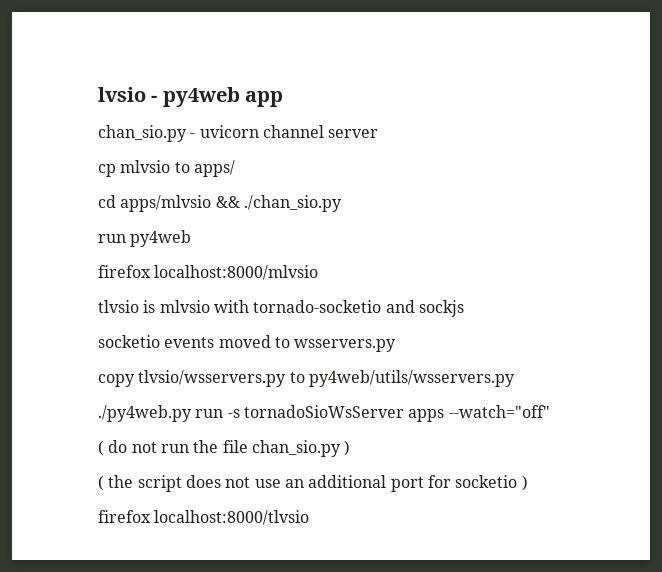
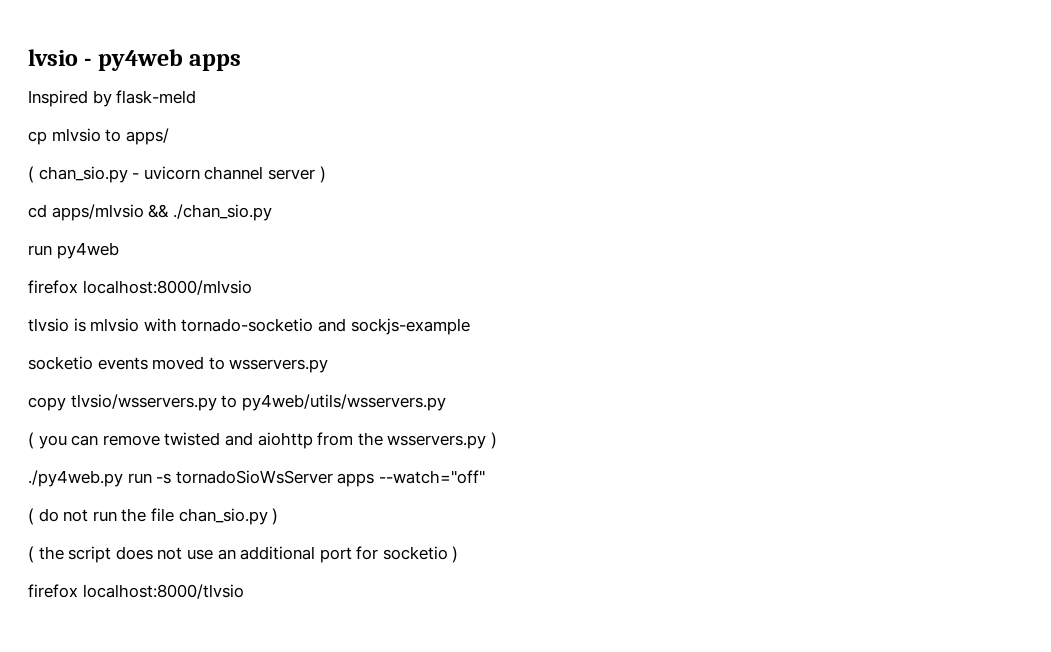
[245,91,284,107] app // -> [189,54,242,71] [28,90,197,107] [28,128,169,145] [28,166,34,183] apps // Inspired by flask-meld // cp mlvsio to apps/ // (
[98,160,235,177] // cp mlvsio to apps/ -> [319,166,326,183] )
[418,300,464,317] sockjs -> [350,318,470,335] sockjs-example
(515, 378) none -> [28,432,497,449] // ( you can remove twisted and aiohttp from the wsservers.py )

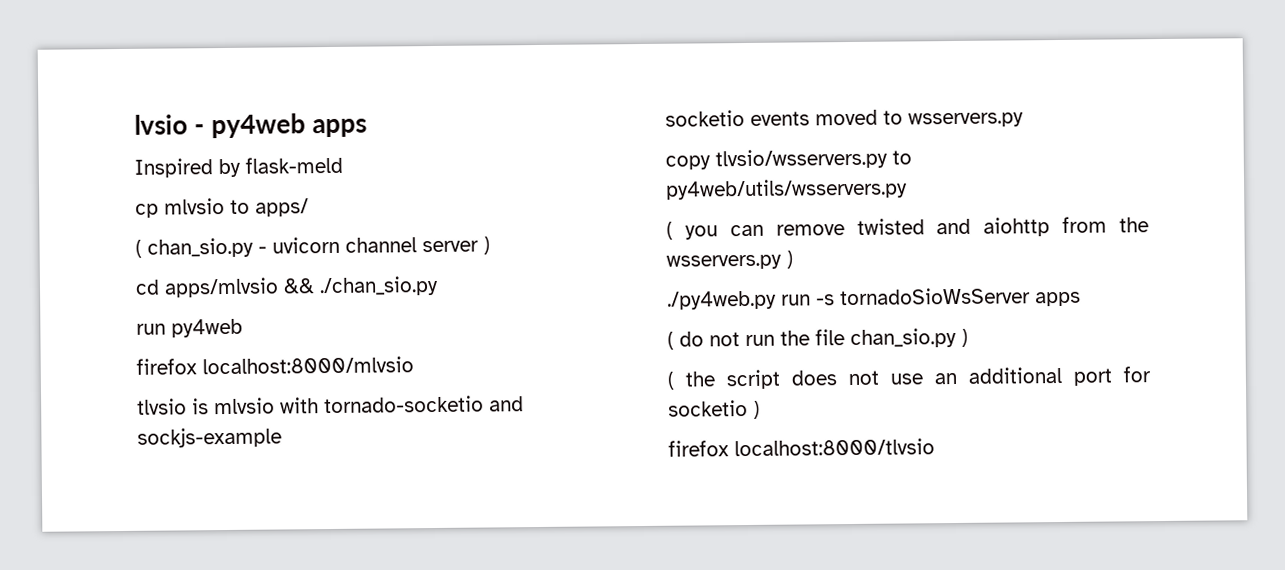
[378,470,485,484] --watch="off" -> (1081, 299) none

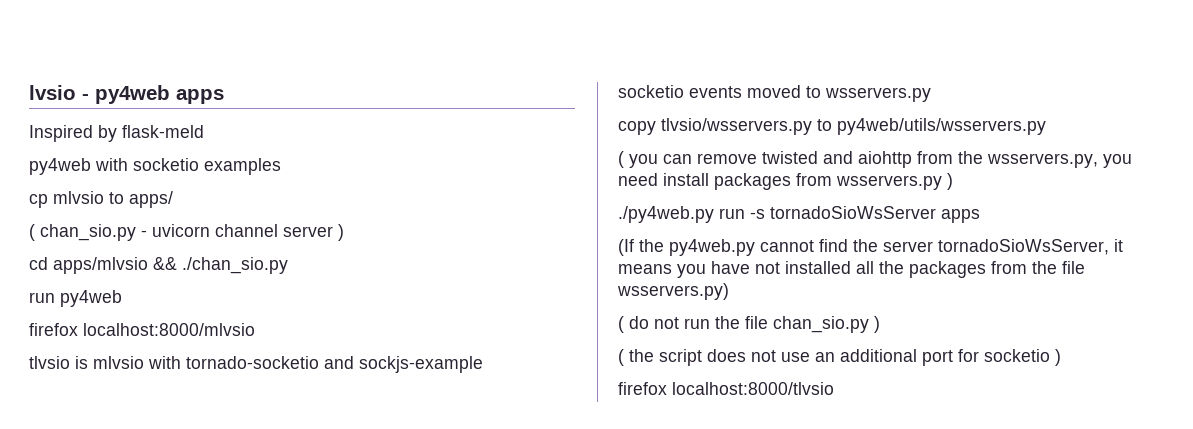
(343, 165) none -> [29,158,281,175] // py4web with socketio examples
(1149, 225) none -> [987,153,1132,168] [618,173,832,190] wsservers.py, you need install packages from
(1081, 299) none -> [618,239,1123,256] [618,261,1085,278] [617,283,729,300] // (If the py4web.py cannot find the server tornadoSioWsServer, it means you have not installed all the packages from the file wsservers.py)

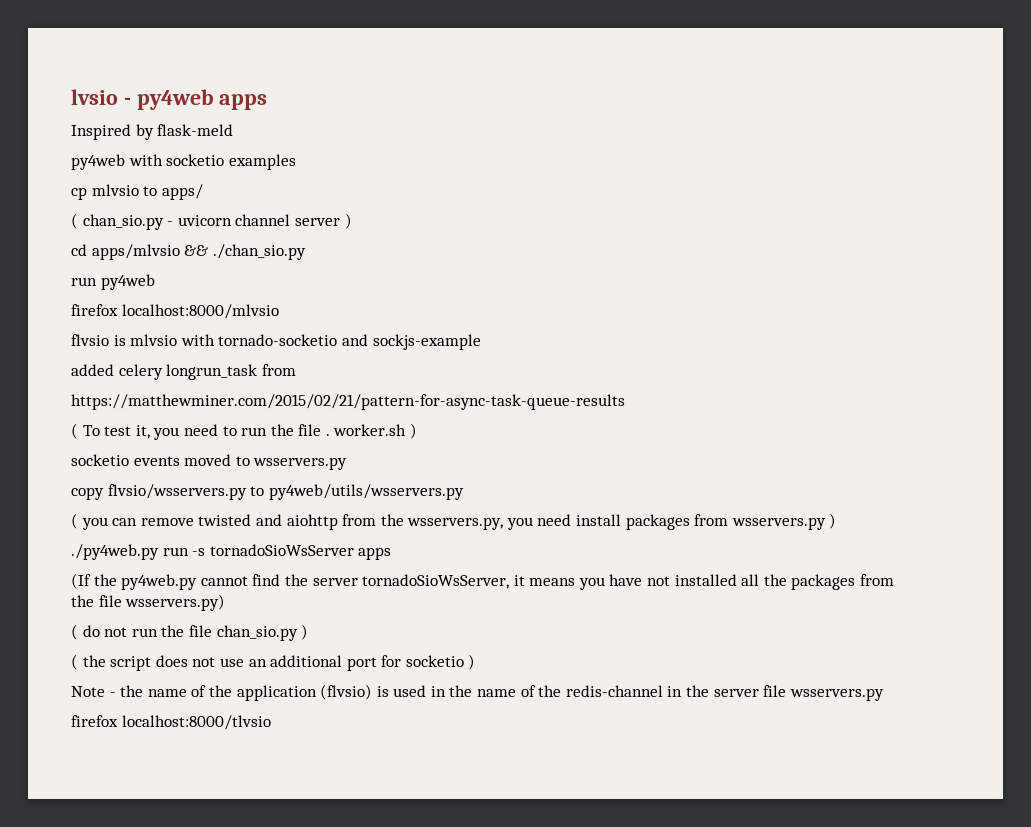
[29,356,70,369] tlvsio -> [71,334,109,346] flvsio
(483, 364) none -> [71,364,296,380] [71,394,625,410] [71,423,418,440] // added celery longrun_task from // https://matthewminer.com/2015/02/21/pattern-for-async-task-queue-results // ( To test it, you need to run the file . worker.sh )
[661,118,812,135] tlvsio/wsservers.py -> [107,484,247,500] flvsio/wsservers.py
(1061, 357) none -> [71,684,884,701] // Note - the name of the application (flvsio) is used in the name of the redis-channel in the server file wsservers.py

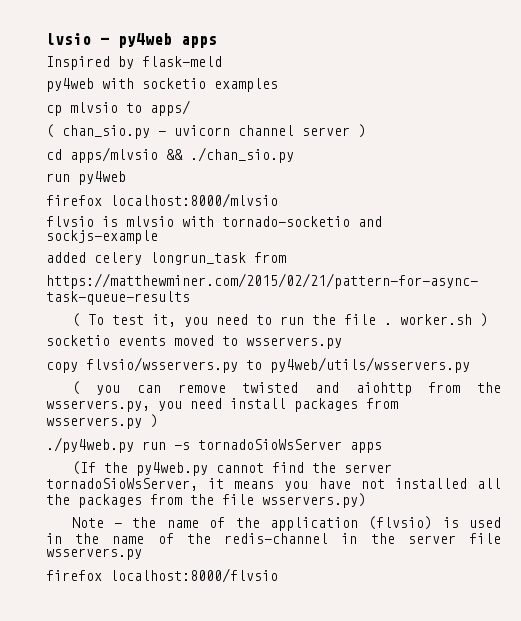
[71,624,309,641] [71,654,476,671] // ( do not run the file chan_sio.py ) // ( the script does not use an additional port for socketio ) -> (366, 500) none
[121,715,271,730] localhost:8000/tlvsio -> [110,568,278,583] localhost:8000/flvsio

